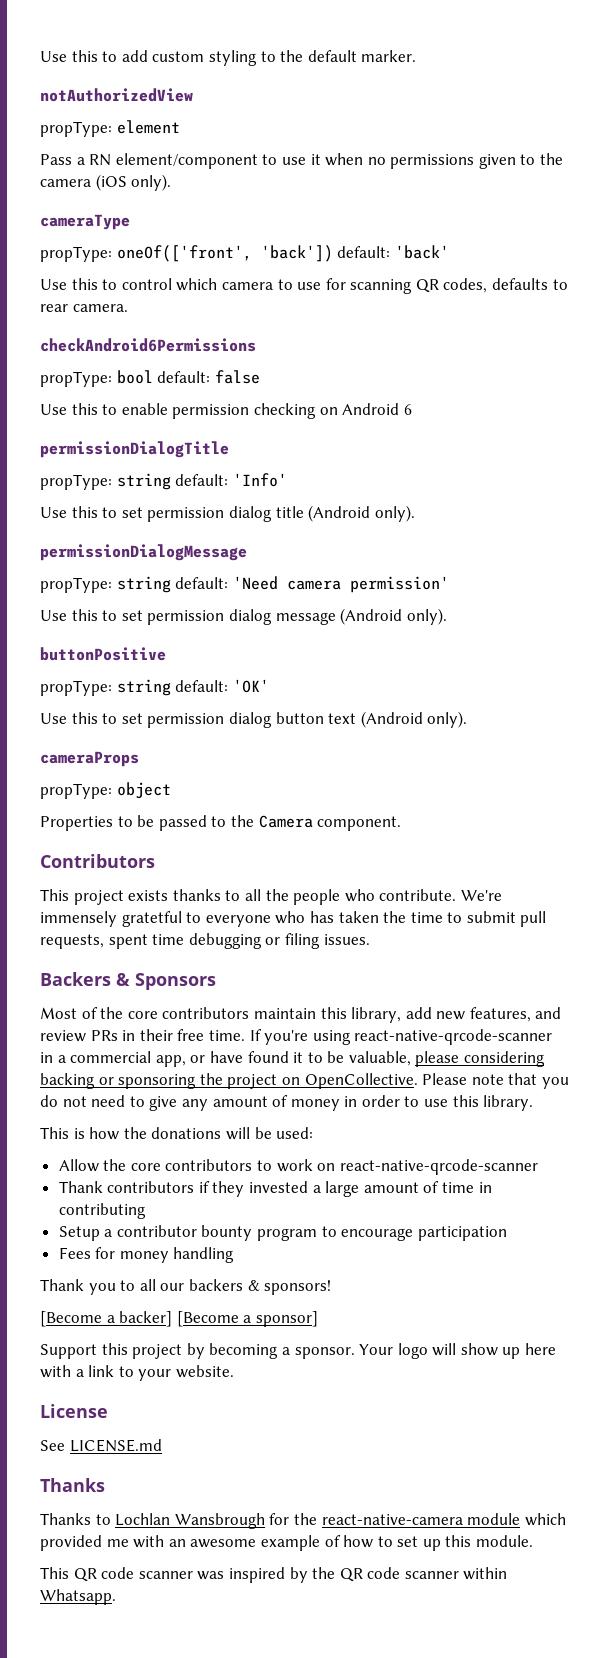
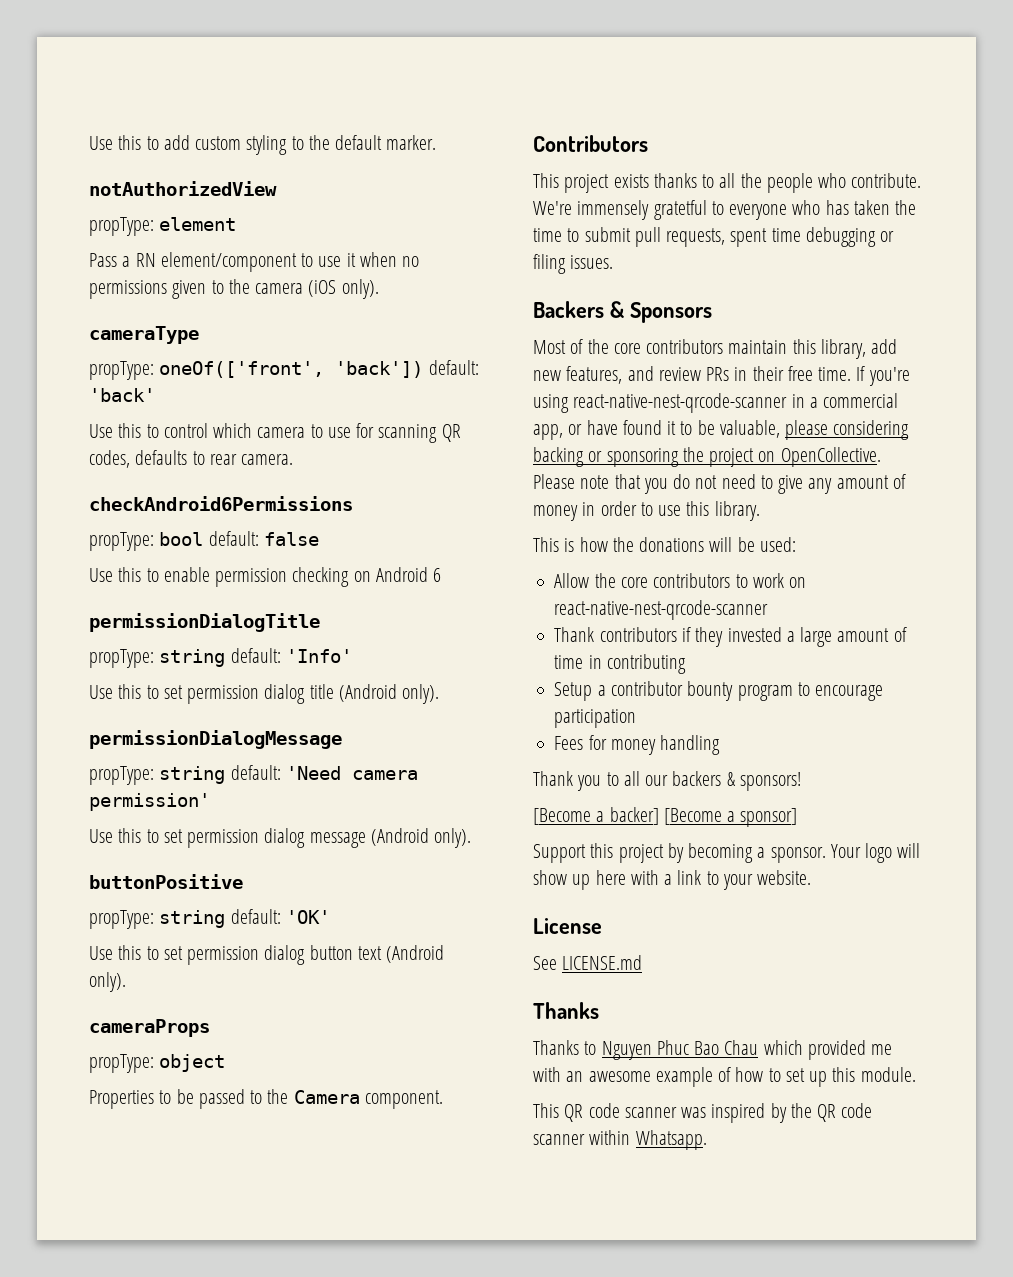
[354,1029,553,1045] react-native-qrcode-scanner -> [573,393,788,413] react-native-nest-qrcode-scanner
[339,1159,538,1175] react-native-qrcode-scanner -> [554,600,769,620] react-native-nest-qrcode-scanner
[115,1513,521,1529] Lochlan Wansbrough for the react-native-camera module -> [601,1040,759,1060] Nguyen Phuc Bao Chau

